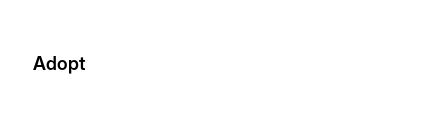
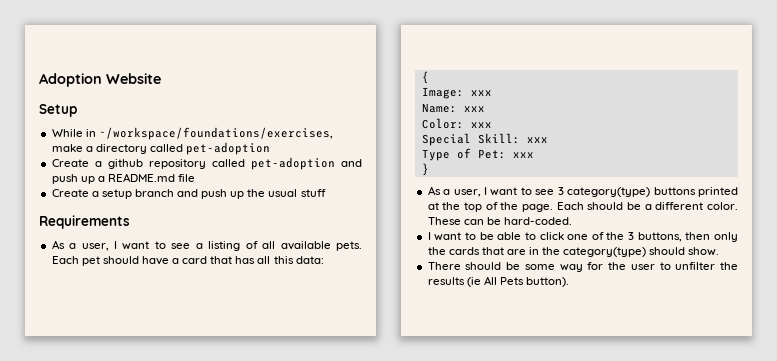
[33,56,86,74] Adopt -> [39,73,161,87] [39,104,77,117] [51,127,333,140] [51,142,271,155] [51,157,363,170] [51,173,196,184] [51,189,326,199] [39,215,130,229] [51,240,362,251] [51,256,324,266] [421,71,429,84] [421,87,492,99] [421,103,485,113] [421,118,492,129] [421,133,548,146] [421,148,534,161] [421,163,429,176] [427,186,738,197] [427,202,738,212] [427,217,572,225] [427,232,738,242] [427,247,720,257] [427,262,738,272] [427,276,570,287] Adoption Website // Setup // While in ~/workspace/foundations/exercises, make a directory called pet-adoption // Create a github repository called pet-adoption and push up a README.md file // Create a setup branch and push up the usual stuff // Requirements // As a user, I want to see a listing of all available pets. Each pet should have a card that has all this data: // { // Image: xxx // Name: xxx // Color: xxx // Special Skill: xxx // Type of Pet: xxx // } // As a user, I want to see 3 category(type) buttons printed at the top of the page. Each should be a different color. These can be hard-coded. // I want to be able to click one of the 3 buttons, then only the cards that are in the category(type) should show. // There should be some way for the user to unfilter the results (ie All Pets button).

